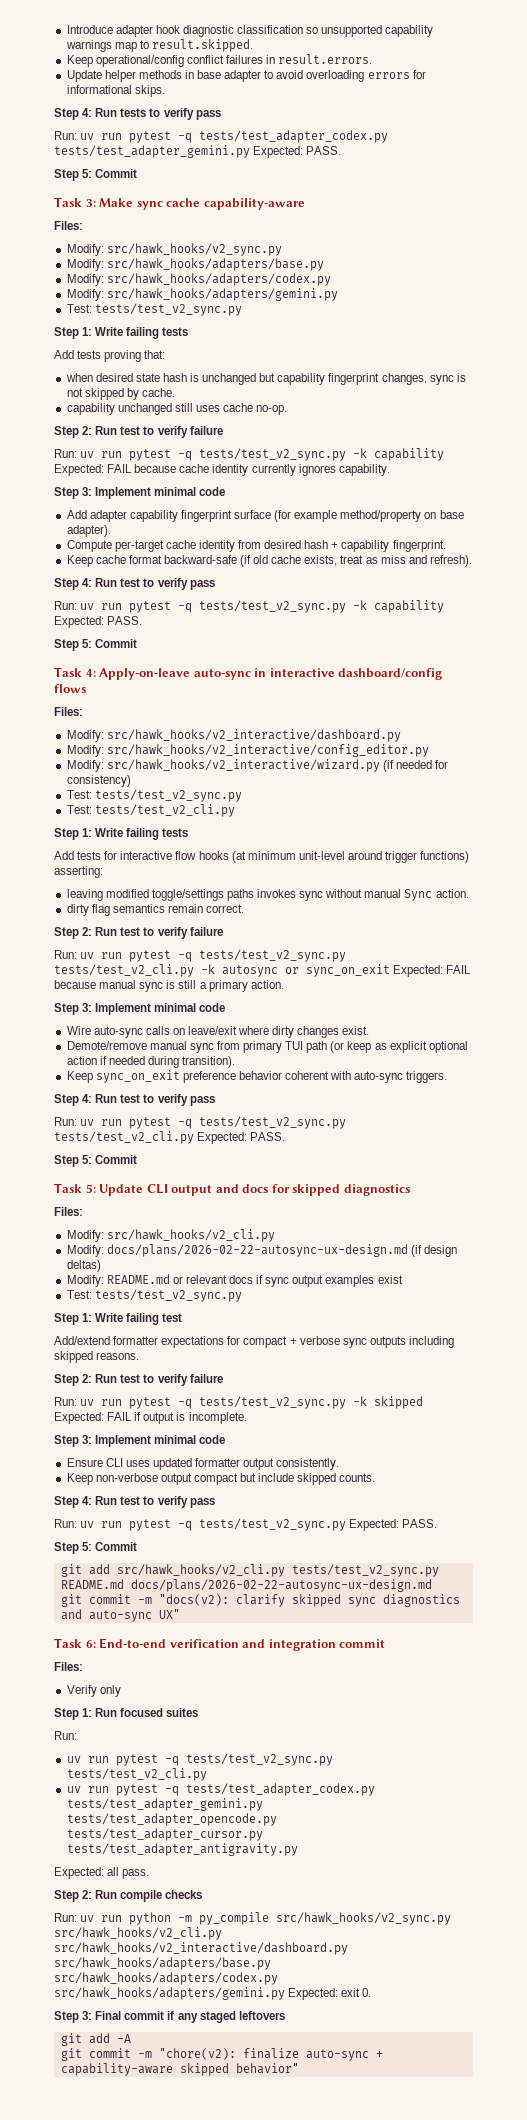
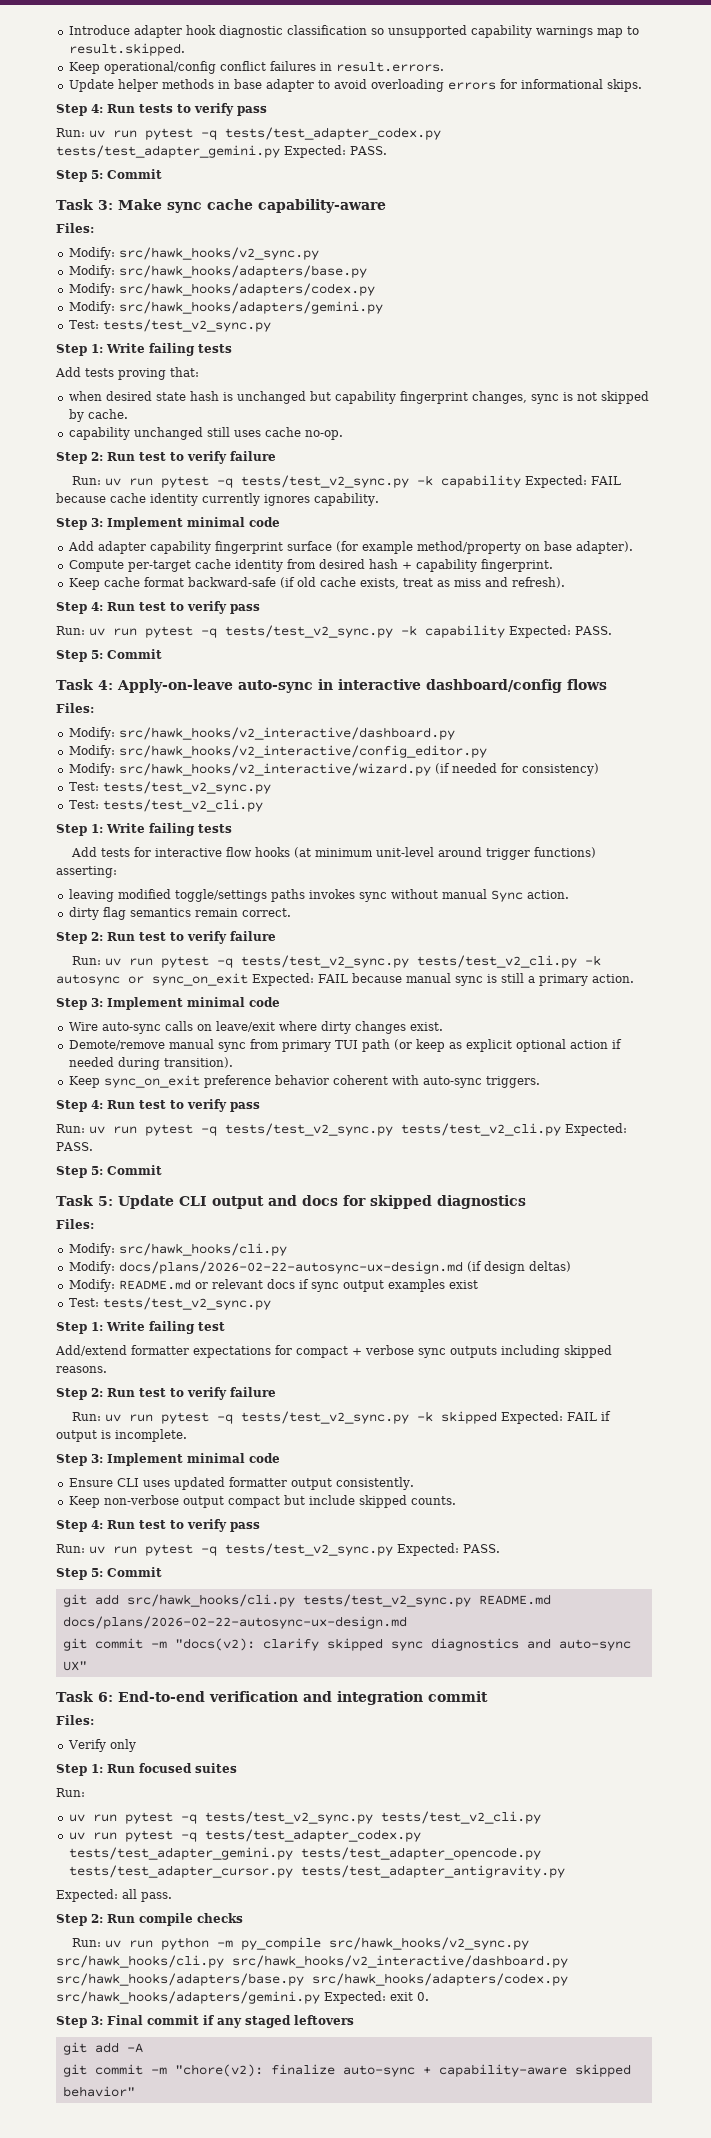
[106,1229,275,1242] src/hawk_hooks/v2_cli.py -> [118,1243,287,1256] src/hawk_hooks/cli.py
[116,1564,285,1577] src/hawk_hooks/v2_cli.py -> [126,1594,295,1607] src/hawk_hooks/cli.py
[54,1927,222,1940] src/hawk_hooks/v2_cli.py -> [56,1955,224,1968] src/hawk_hooks/cli.py

